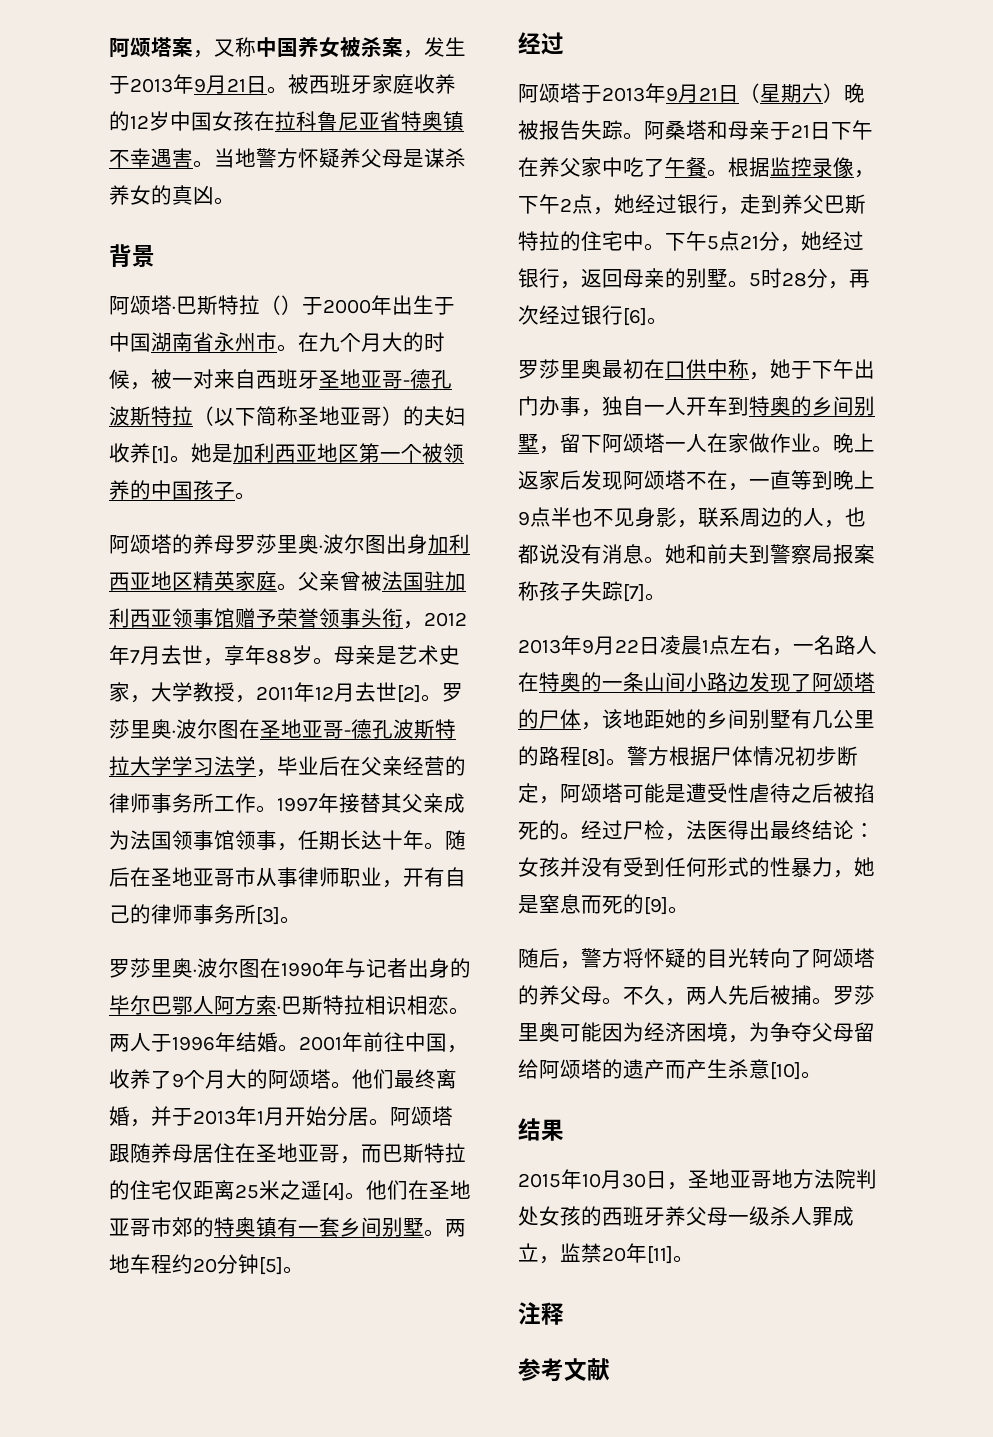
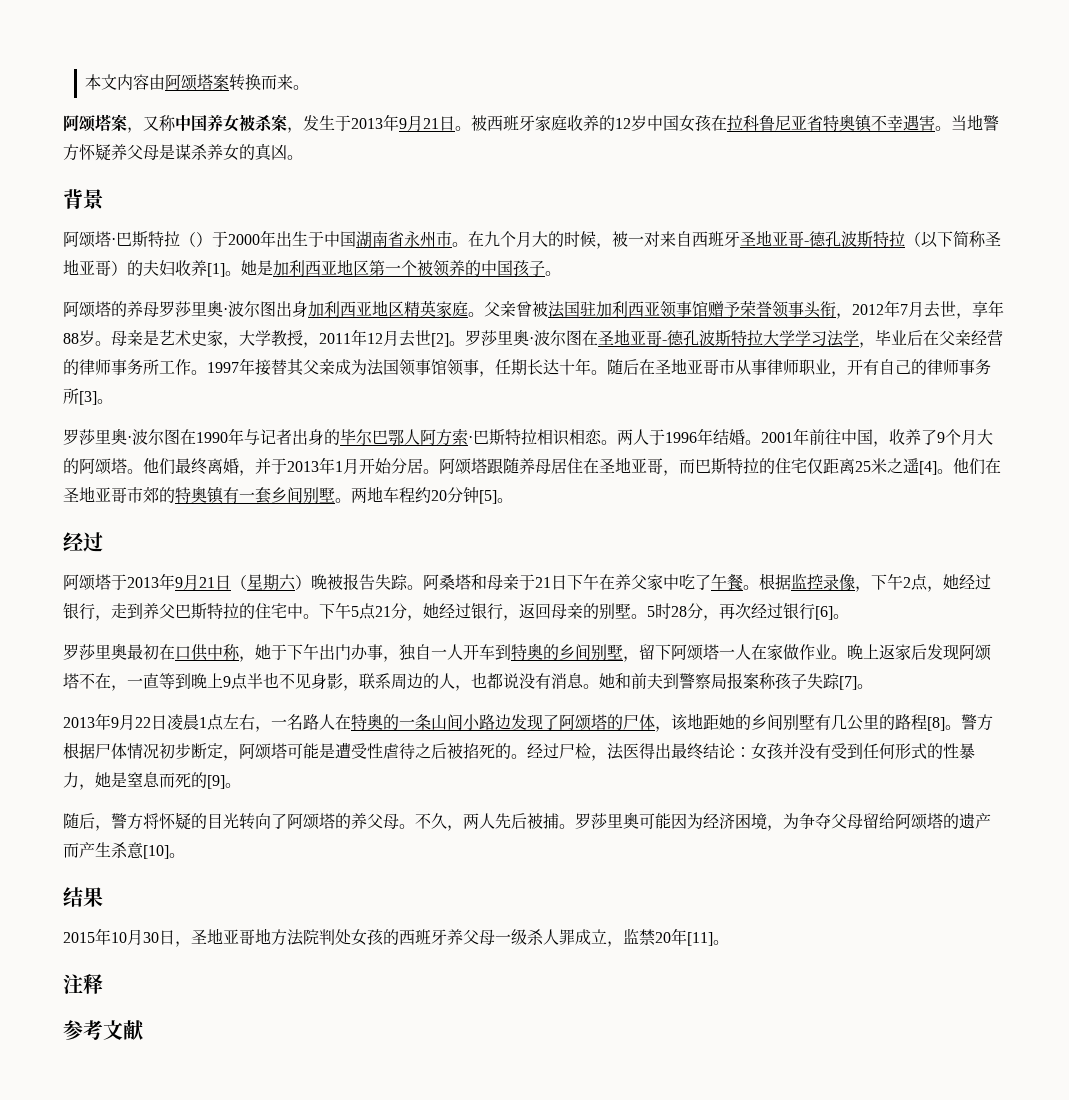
(109, 47) none -> [85,74,310,91] 本文内容由阿颂塔案转换而来。 //

